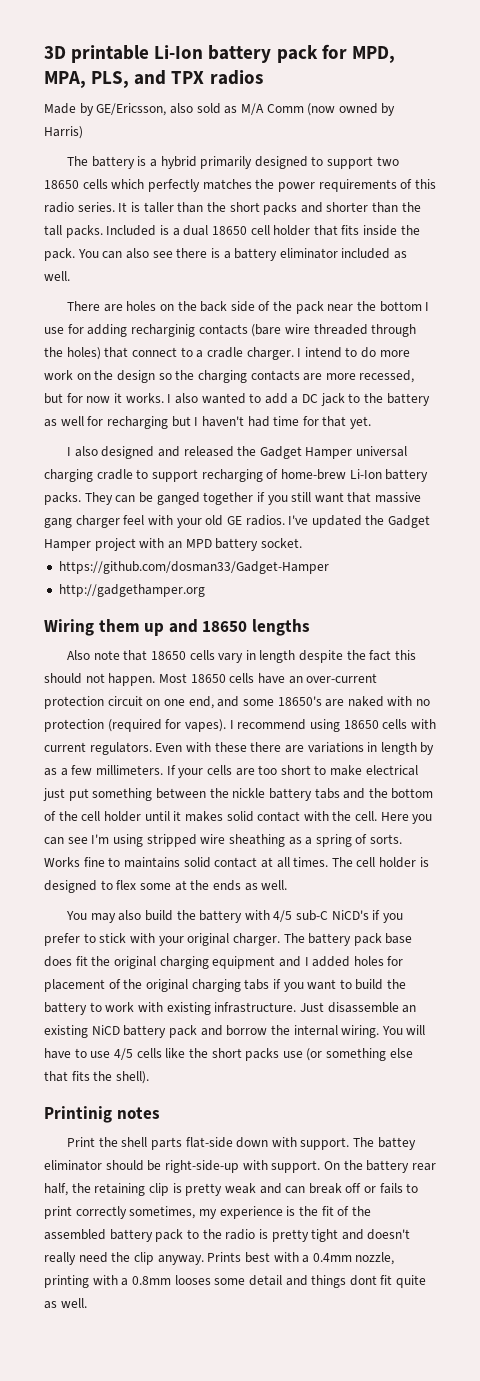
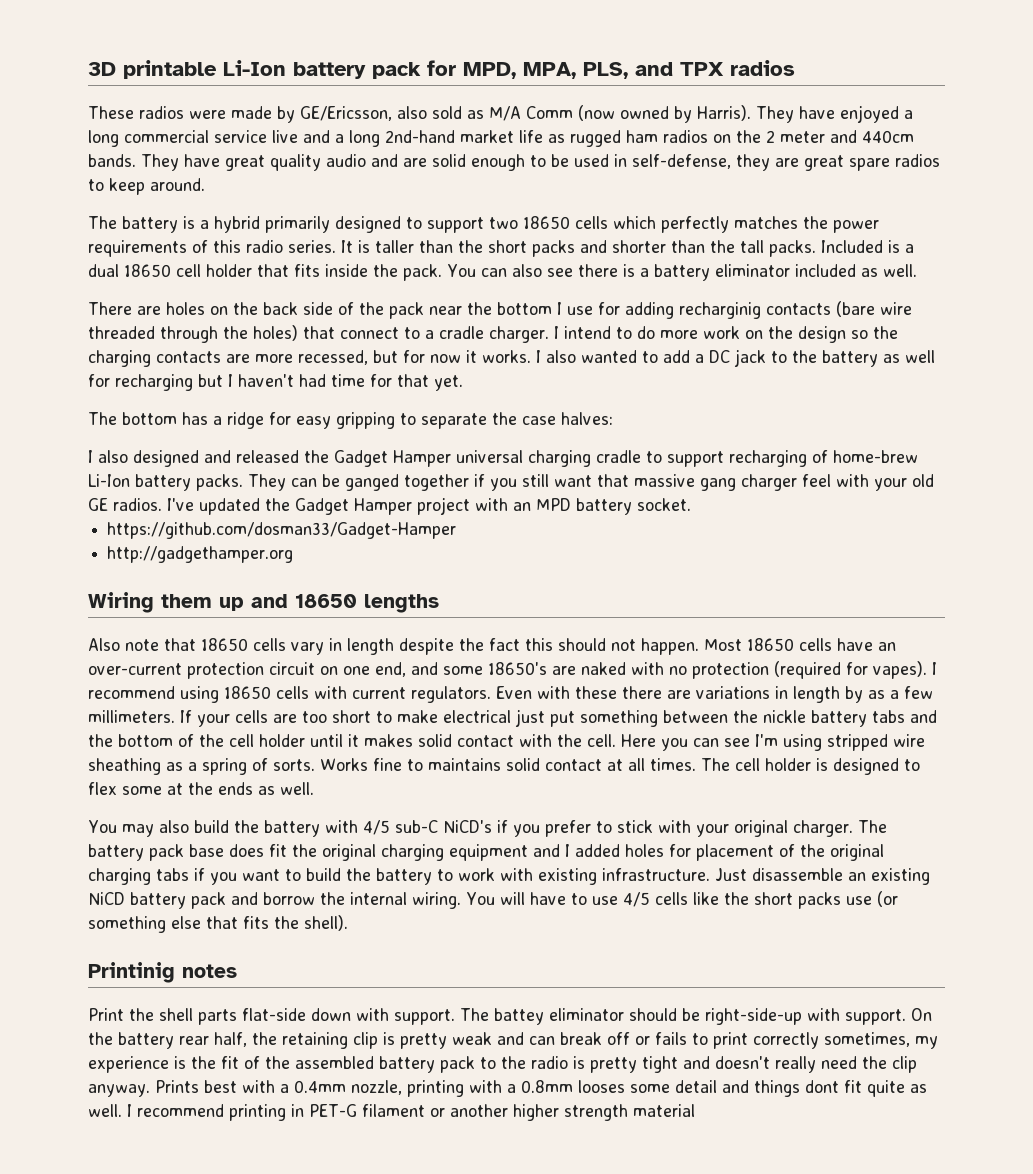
[44,103,76,114] Made -> [88,106,272,119] These radios were made
[44,126,83,139] Harris) -> [697,105,913,123] [88,130,914,147] [88,154,940,171] [88,178,205,195] Harris). They have enjoyed a long commercial service live and a long 2nd-hand market life as rugged ham radios on the 2 meter and 440cm bands. They have great quality audio and are solid enough to be used in self-defense, they are great spare radios to keep around.
(372, 422) none -> [88,412,613,429] // The bottom has a ridge for easy gripping to separate the case halves:
(87, 1303) none -> [127,1104,695,1121] I recommend printing in PET-G filament or another higher strength material

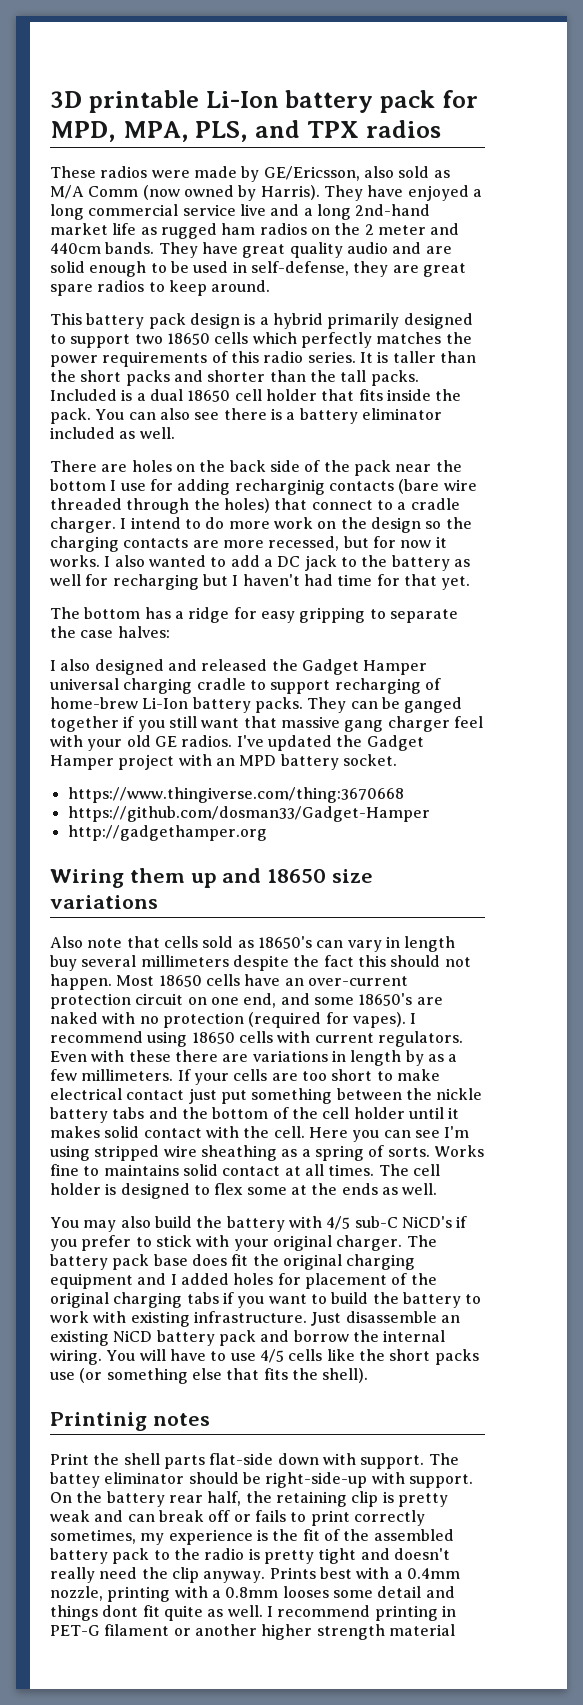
[88,216,178,233] The battery -> [50,313,240,329] This battery pack design
(691, 504) none -> [67,787,404,803] // https://www.thingiverse.com/thing:3670668
[364,594,439,613] lengths -> [332,869,374,883] [50,895,158,909] size variations
[201,638,394,655] 18650 cells vary in length -> [163,936,456,952] [50,955,229,971] cells sold as 18650's can vary in length buy several millimeters
(511, 716) none -> [126,1090,185,1100] contact

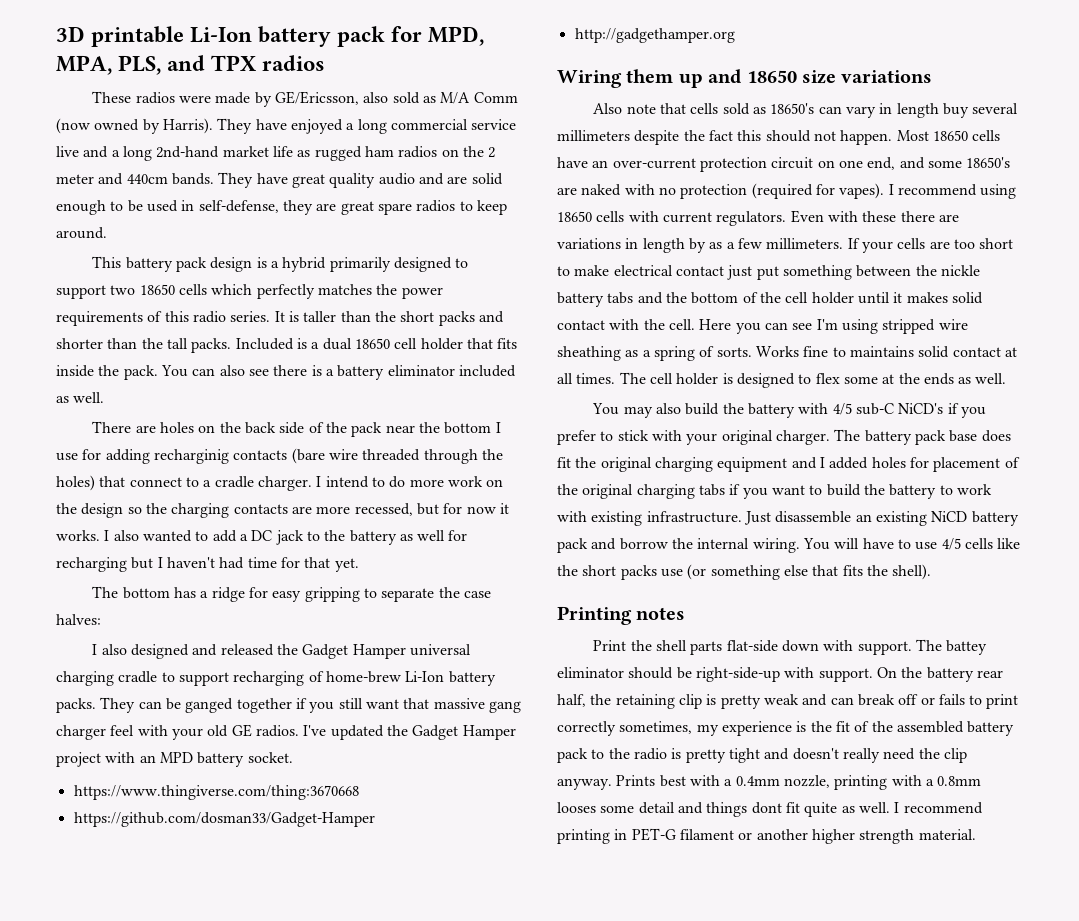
[50,1412,147,1431] Printinig -> [557,606,632,625] Printing
[388,1624,455,1636] material -> [918,829,976,840] material.

